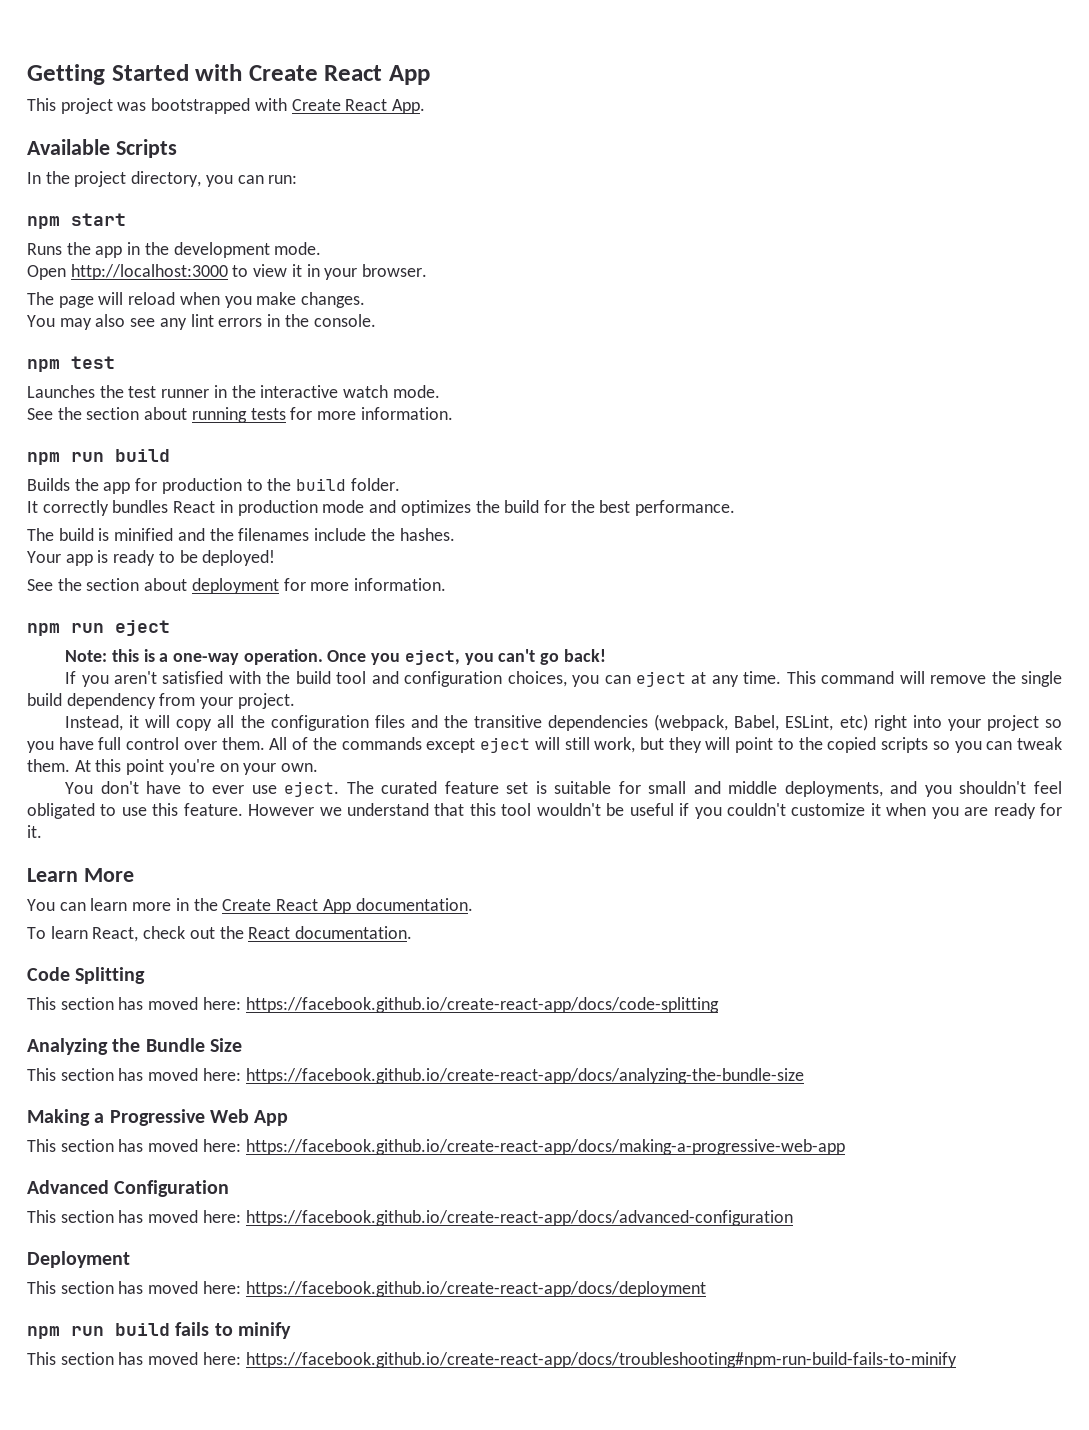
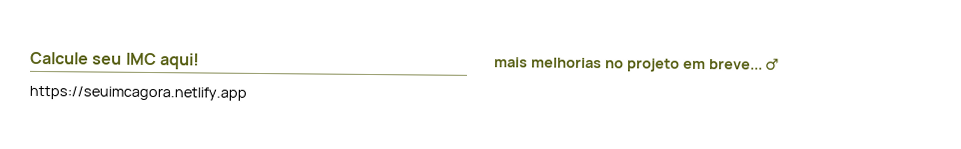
[27,64,431,85] [27,98,426,114] [27,139,177,158] [27,171,298,187] [27,213,126,229] [27,242,322,258] [27,264,428,280] [27,292,366,308] [27,314,376,330] [27,356,115,372] [27,385,440,398] [27,407,453,423] [27,449,170,465] [27,478,400,494] [27,500,736,516] [27,528,455,541] [27,550,276,566] [27,578,447,594] [27,620,170,636] [65,649,606,665] [65,671,1062,687] [27,693,295,709] [65,714,1063,731] [27,737,1063,753] [27,759,319,775] [65,781,1062,797] [27,803,1062,819] [27,825,42,838] [27,868,134,882] [27,898,473,914] [27,926,413,942] [27,967,146,984] [27,997,719,1013] [27,1038,242,1055] [27,1068,804,1084] [27,1109,289,1126] [27,1139,845,1155] [27,1180,230,1197] [27,1210,793,1226] [27,1251,130,1268] [27,1281,706,1297] [27,1322,291,1339] [27,1352,957,1368] Getting Started with Create React App // This project was bootstrapped with Create React App. // Available Scripts // In the project directory, you can run: // npm start // Runs the app in the development mode. // Open http://localhost:3000 to view it in your browser. // The page will reload when you make changes. // You may also see any lint errors in the console. // npm test // Launches the test runner in the interactive watch mode. // See the section about running tests for more information. // npm run build // Builds the app for production to the build folder. // It correctly bundles React in production mode and optimizes the build for the best performance. // The build is minified and the filenames include the hashes. // Your app is ready to be deployed! // See the section about deployment for more information. // npm run eject // Note: this is a one-way operation. Once you eject, you can't go back! // If you aren't satisfied with the build tool and configuration choices, you can eject at any time. This command will remove the single build dependency from your project. // Instead, it will copy all the configuration files and the transitive dependencies (webpack, Babel, ESLint, etc) right into your project so you have full control over them. All of the commands except eject will still work, but they will point to the copied scripts so you can tweak them. At this point you're on your own. // You don't have to ever use eject. The curated feature set is suitable for small and middle deployments, and you shouldn't feel obligated to use this feature. However we understand that this tool wouldn't be useful if you couldn't customize it when you are ready for it. // Learn More // You can learn more in the Create React App documentation. // To learn React, check out the React documentation. // Code Splitting // This section has moved here: https://facebook.github.io/create-react-app/docs/code-splitting // Analyzing the Bundle Size // This section has moved here: https://facebook.github.io/create-react-app/docs/analyzing-the-bundle-size // Making a Progressive Web App // This section has moved here: https://facebook.github.io/create-react-app/docs/making-a-progressive-web-app // Advanced Configuration // This section has moved here: https://facebook.github.io/create-react-app/docs/advanced-configuration // Deployment // This section has moved here: https://facebook.github.io/create-react-app/docs/deployment // npm run build fails to minify // This section has moved here: https://facebook.github.io/create-react-app/docs/troubleshooting#npm-run-build-fails-to-minify -> [30,51,200,70] [29,85,247,101] [494,57,780,72] Calcule seu IMC aqui! // https://seuimcagora.netlify.app // mais melhorias no projeto em breve... ♂

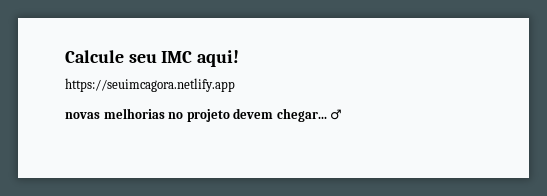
[494,57,528,68] mais -> [65,112,100,119] novas
[682,59,763,70] em breve... -> [233,108,327,122] devem chegar...

